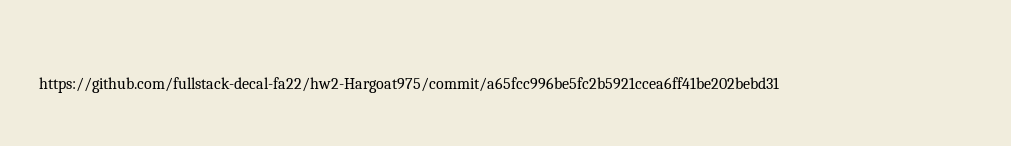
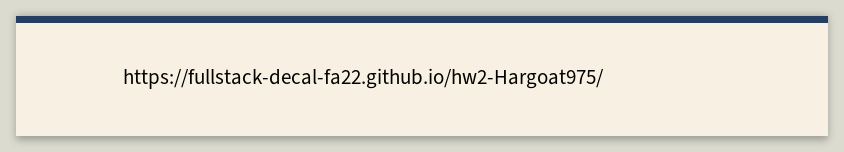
[39,77,779,93] https://github.com/fullstack-decal-fa22/hw2-Hargoat975/commit/a65fcc996be5fc2b5921ccea6ff41be202bebd31 -> [123,68,604,89] https://fullstack-decal-fa22.github.io/hw2-Hargoat975/

